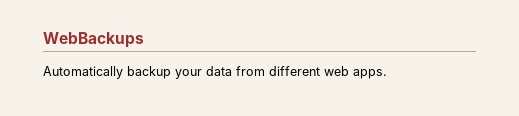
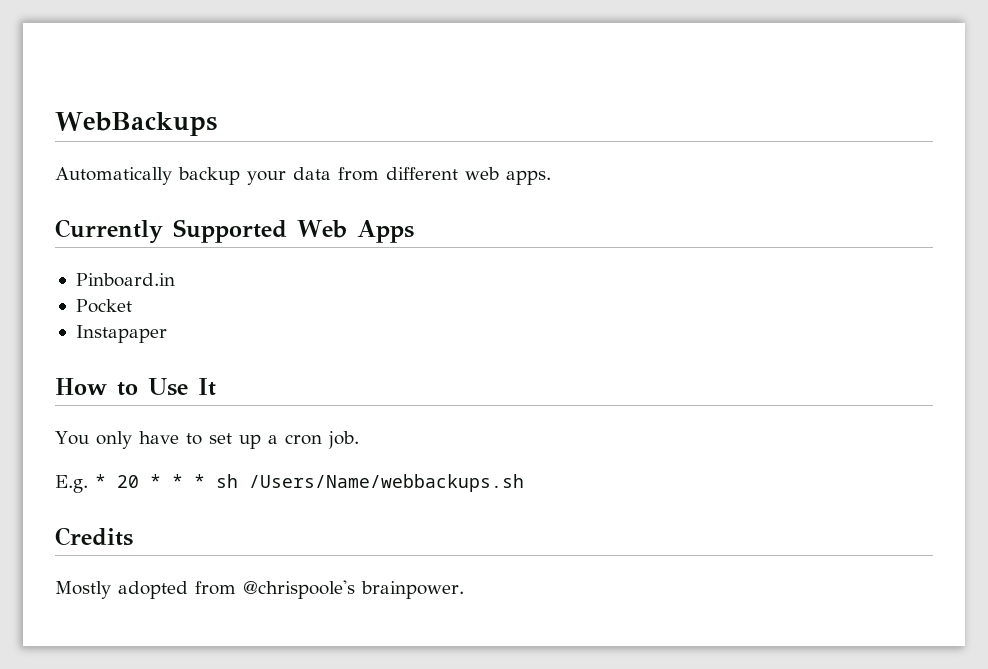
(387, 74) none -> [55,219,414,244] [75,273,175,287] [75,299,132,313] [75,325,167,343] [55,378,216,396] [55,431,359,449] [55,474,524,493] [55,527,133,546] [55,580,464,599] // Currently Supported Web Apps // Pinboard.in // Pocket // Instapaper // How to Use It // You only have to set up a cron job. // E.g. * 20 * * * sh /Users/Name/webbackups.sh // Credits // Mostly adopted from @chrispoole's brainpower.

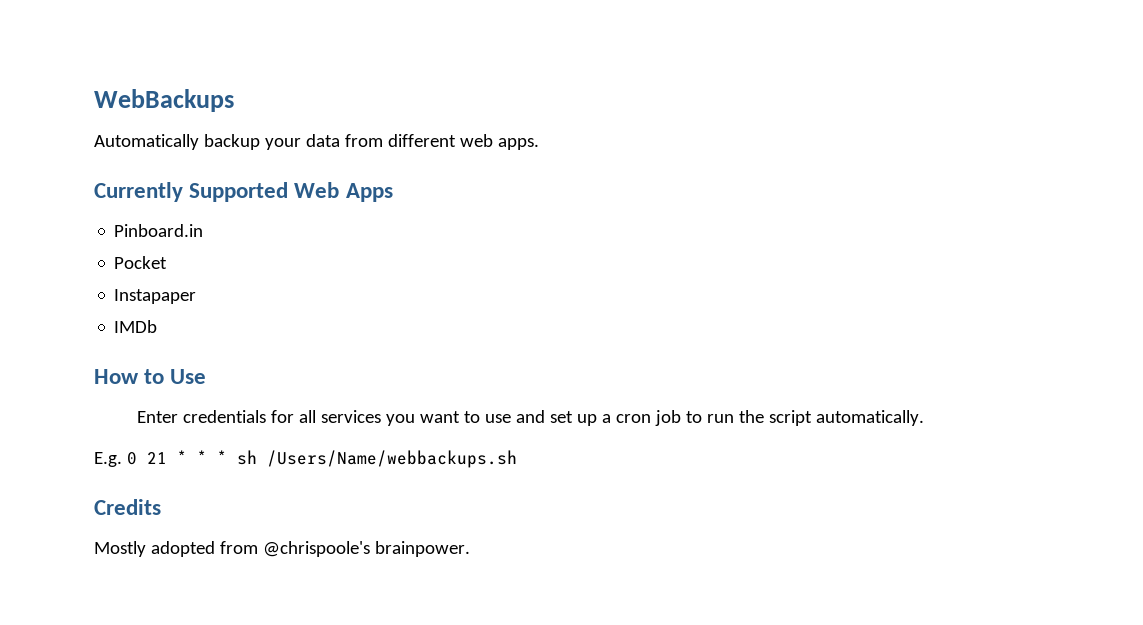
(167, 334) none -> [114,320,158,333] // IMDb
[198,378,216,396] [55,431,359,449] It // You only have to set up a cron job. -> [136,410,924,426] // Enter credentials for all services you want to use and set up a cron job to run the script automatically.
[95,474,139,488] * 20 -> [126,452,167,465] 0 21

